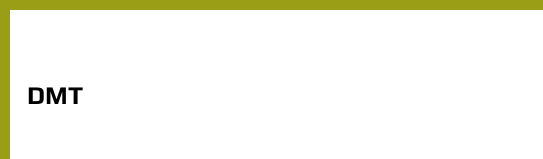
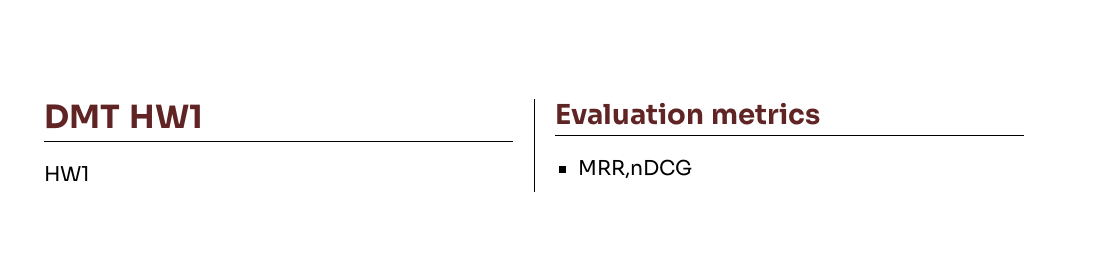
(83, 95) none -> [128,104,203,128] [44,166,90,181] [555,102,821,125] [577,159,692,179] HW1 // HW1 // Evaluation metrics // MRR,nDCG

